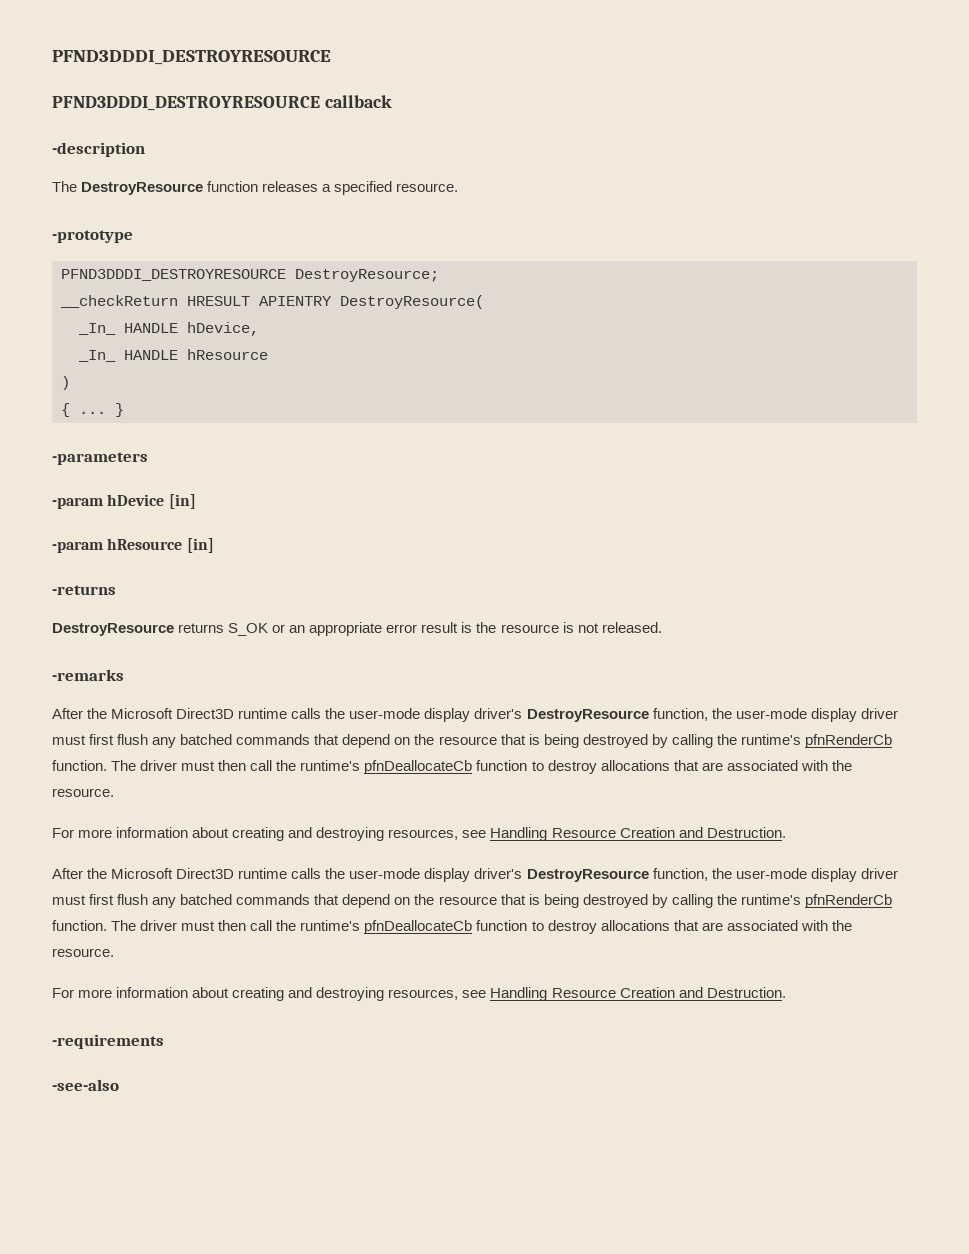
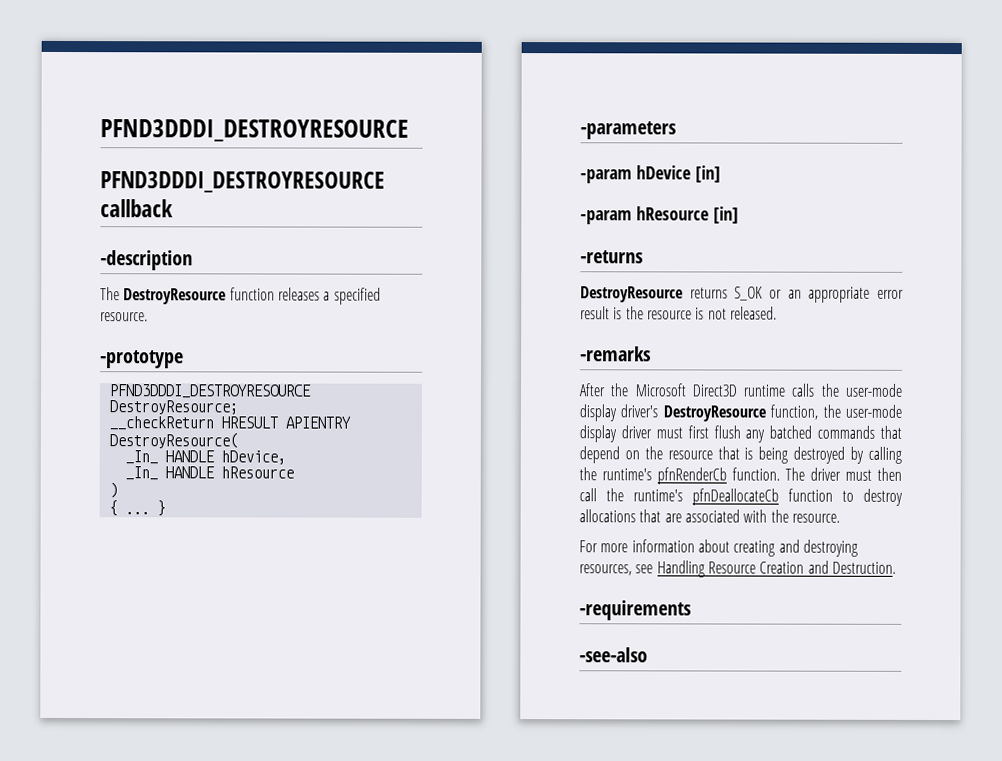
[52,868,898,882] [52,894,892,908] [52,920,852,934] [52,948,114,957] [52,987,786,1001] // After the Microsoft Direct3D runtime calls the user-mode display driver's DestroyResource function, the user-mode display driver must first flush any batched commands that depend on the resource that is being destroyed by calling the runtime's pfnRenderCb function. The driver must then call the runtime's pfnDeallocateCb function to destroy allocations that are associated with the resource. // For more information about creating and destroying resources, see Handling Resource Creation and Destruction. -> (896, 567) none

